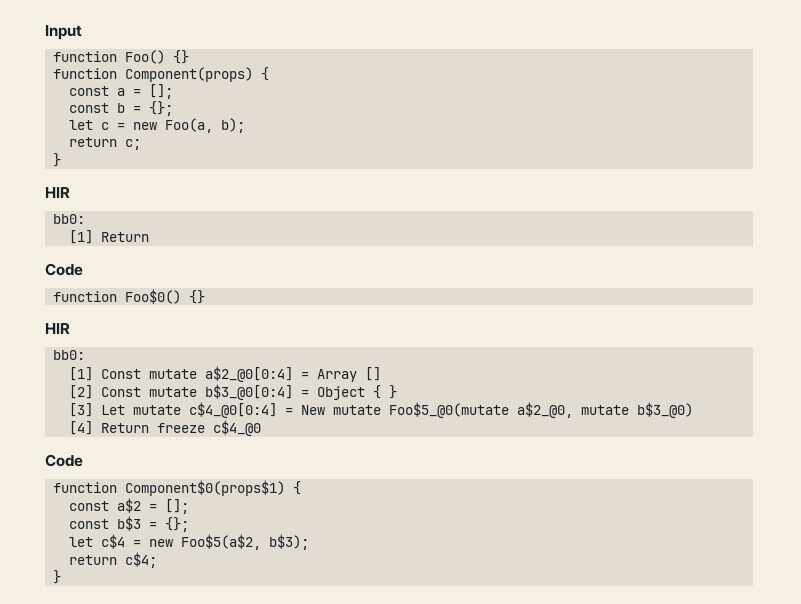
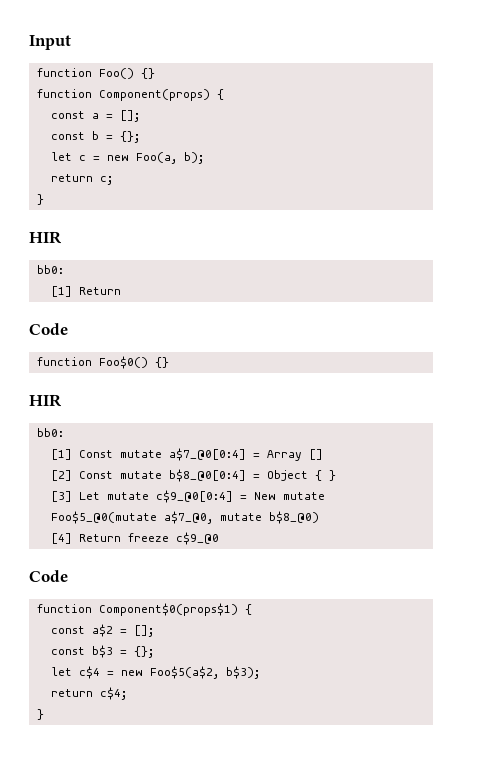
[205,366,294,382] a$2_@0[0:4] -> [168,448,246,461] a$7_@0[0:4]
[205,384,294,400] b$3_@0[0:4] -> [168,469,246,482] b$8_@0[0:4]
[189,402,278,418] c$4_@0[0:4] -> [155,490,233,503] c$9_@0[0:4]
[517,402,694,418] a$2_@0, mutate b$3_@0) -> [163,511,319,524] a$7_@0, mutate b$8_@0)
[213,420,262,436] c$4_@0 -> [175,532,219,545] c$9_@0

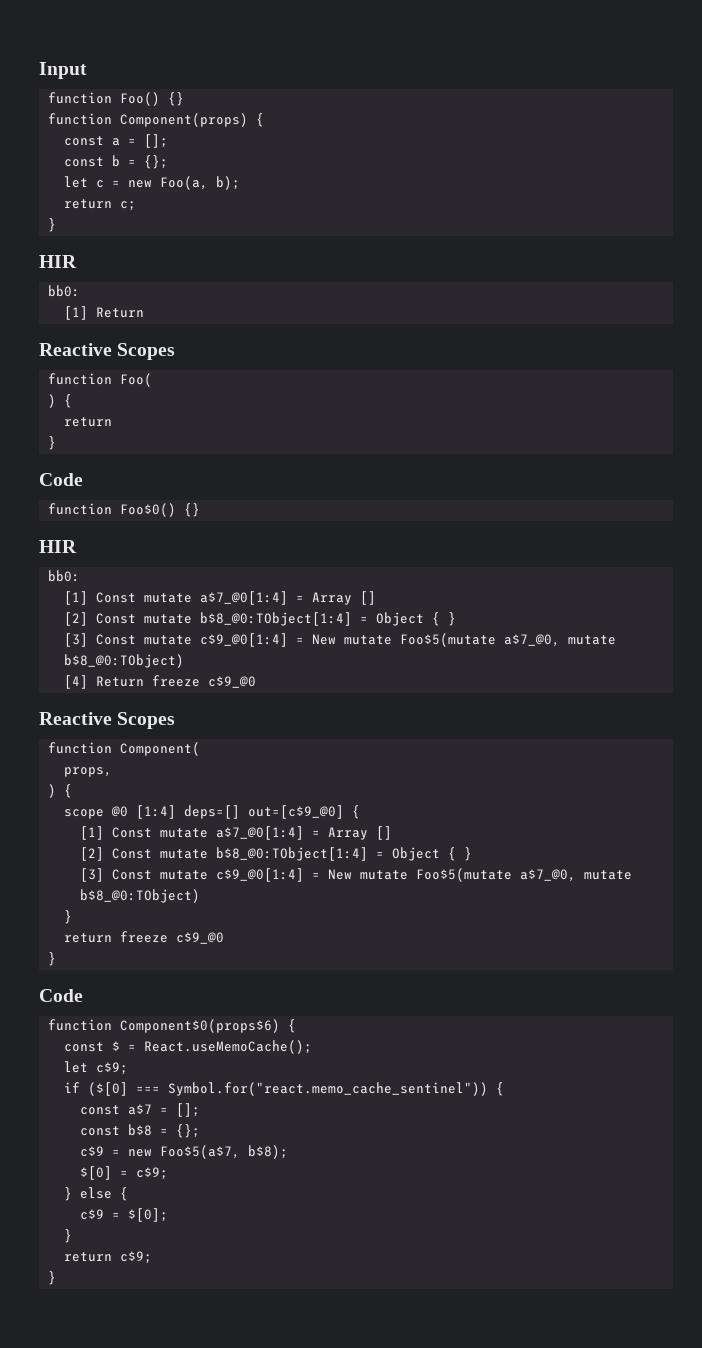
(121, 291) none -> [39,343,176,360] [47,373,152,387] [47,394,72,408] [63,417,112,427] [47,436,56,450] // Reactive Scopes // function Foo( // ) { // return // }
[168,448,323,461] [50,469,336,482] [50,490,325,503] [50,511,319,524] a$7_@0[0:4] = Array [] // [2] Const mutate b$8_@0[0:4] = Object { } // [3] Let mutate c$9_@0[0:4] = New mutate Foo$5_@0(mutate a$7_@0, mutate b$8_@0) -> [199,591,376,605] [63,612,456,626] [63,633,616,647] [63,654,184,668] a$7_@0[1:4] = Array [] // [2] Const mutate b$8_@0:TObject[1:4] = Object { } // [3] Const mutate c$9_@0[1:4] = New mutate Foo$5(mutate a$7_@0, mutate b$8_@0:TObject)
[29,570,68,582] [36,603,252,616] [50,624,154,637] [50,645,154,658] [50,666,260,679] [50,687,127,700] // Code // function Component$0(props$1) { // const a$2 = []; // const b$3 = {}; // let c$4 = new Foo$5(a$2, b$3); // return c$4; -> [39,712,176,729] [47,742,200,756] [63,767,112,777] [47,784,72,798] [63,805,360,819] [79,826,392,840] [79,847,472,861] [79,868,632,882] [79,889,200,903] [63,910,72,924] [63,931,224,944] [47,952,56,966] [39,989,83,1002] [47,1019,296,1033] [63,1040,312,1054] [63,1061,128,1075] [63,1082,504,1096] [79,1103,200,1117] [79,1124,200,1138] [79,1145,288,1159] [79,1166,168,1180] [63,1187,128,1201] [79,1208,168,1222] [63,1229,72,1243] [63,1251,152,1264] // Reactive Scopes // function Component( // props, // ) { // scope @0 [1:4] deps=[] out=[c$9_@0] { // [1] Const mutate a$7_@0[1:4] = Array [] // [2] Const mutate b$8_@0:TObject[1:4] = Object { } // [3] Const mutate c$9_@0[1:4] = New mutate Foo$5(mutate a$7_@0, mutate b$8_@0:TObject) // } // return freeze c$9_@0 // } // Code // function Component$0(props$6) { // const $ = React.useMemoCache(); // let c$9; // if ($[0] === Symbol.for("react.memo_cache_sentinel")) { // const a$7 = []; // const b$8 = {}; // c$9 = new Foo$5(a$7, b$8); // $[0] = c$9; // } else { // c$9 = $[0]; // } // return c$9;

